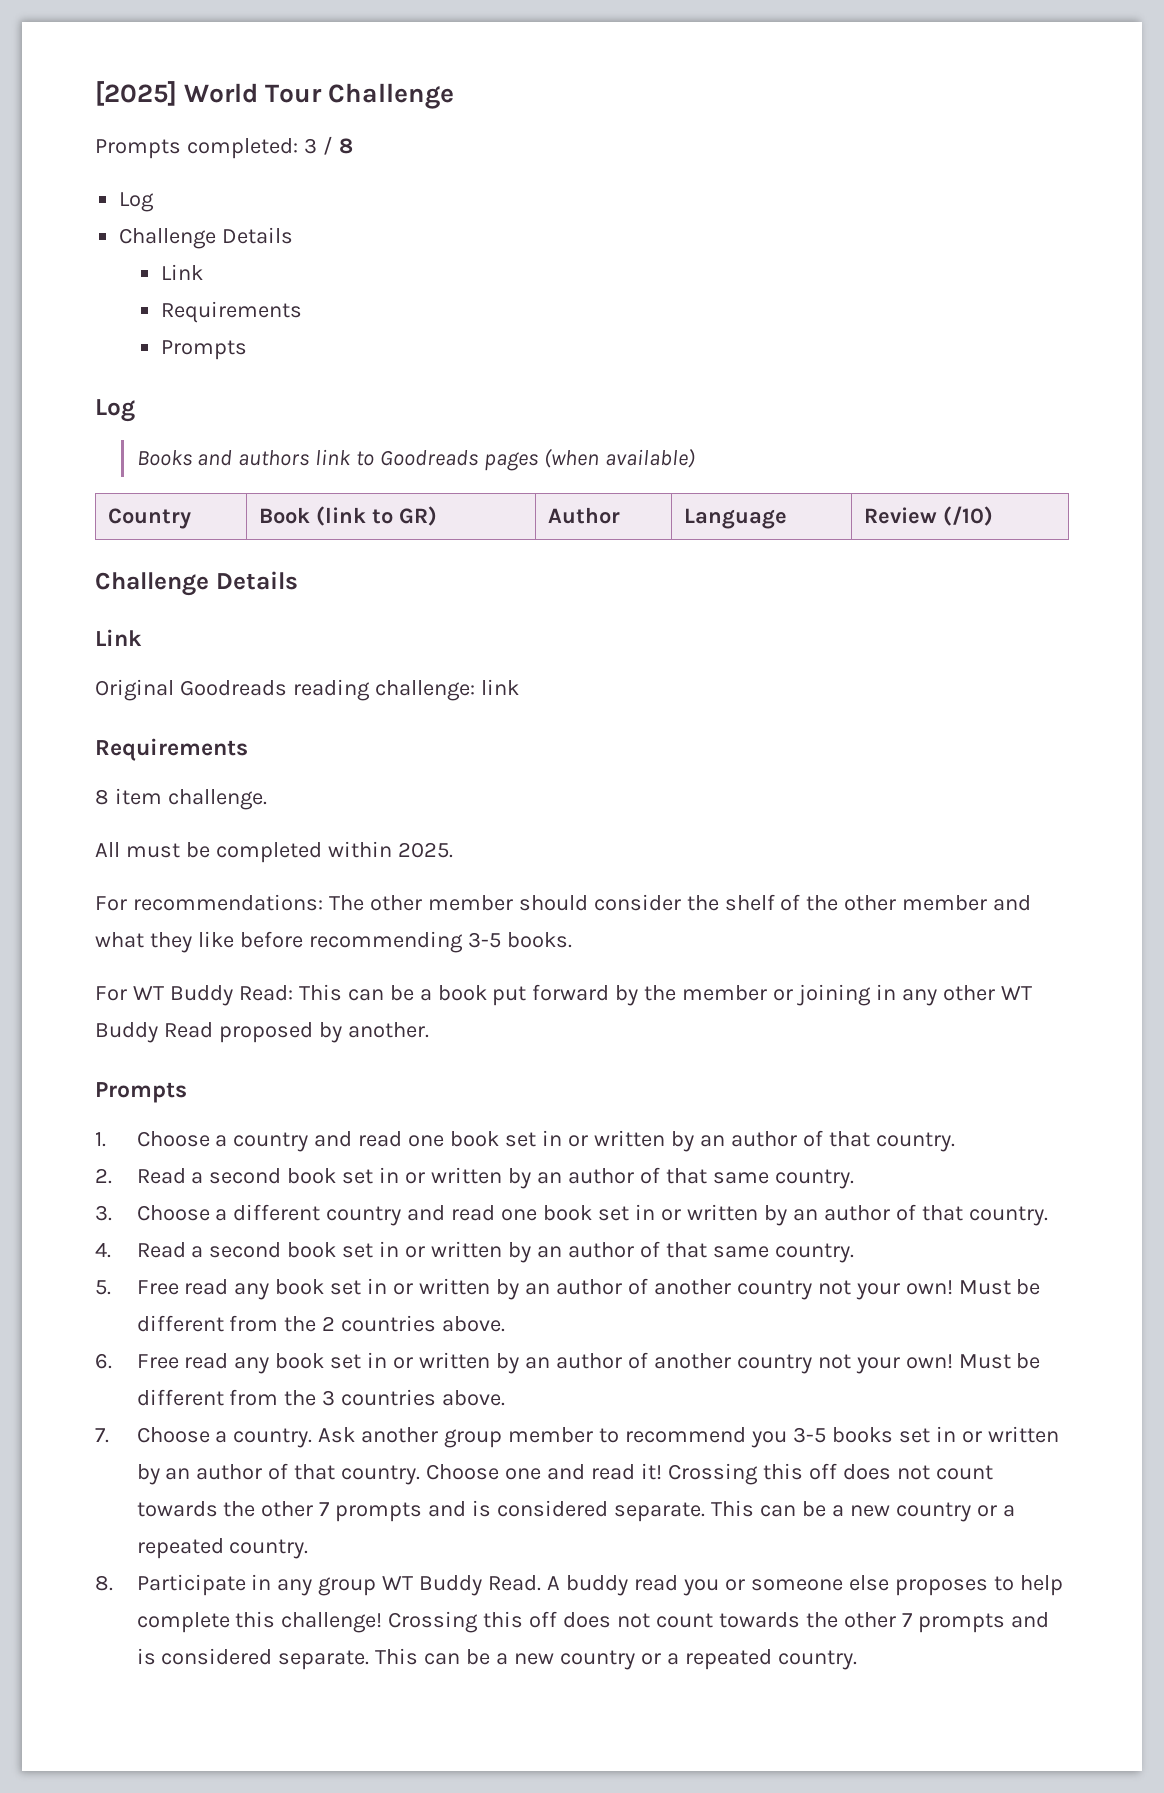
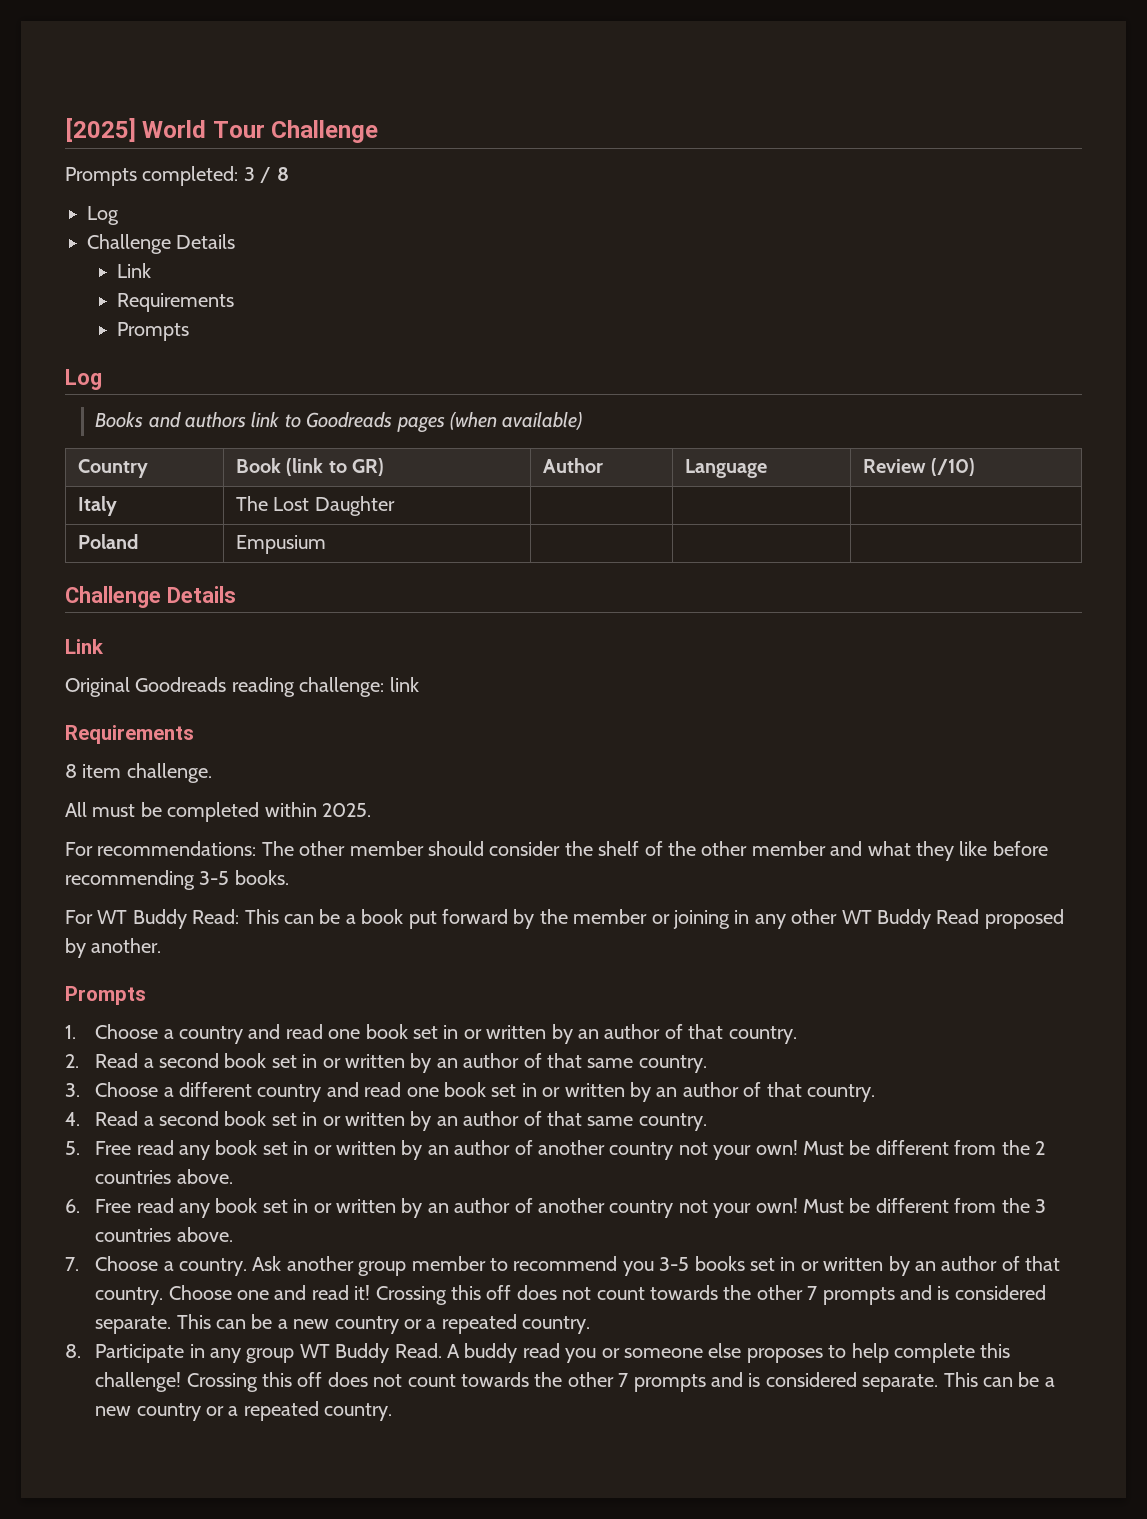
(994, 516) none -> [77,496,117,516] [235,496,395,516] [77,534,138,549] [235,535,326,554] // Italy | The Lost Daughter | | | // Poland | Empusium | | |

